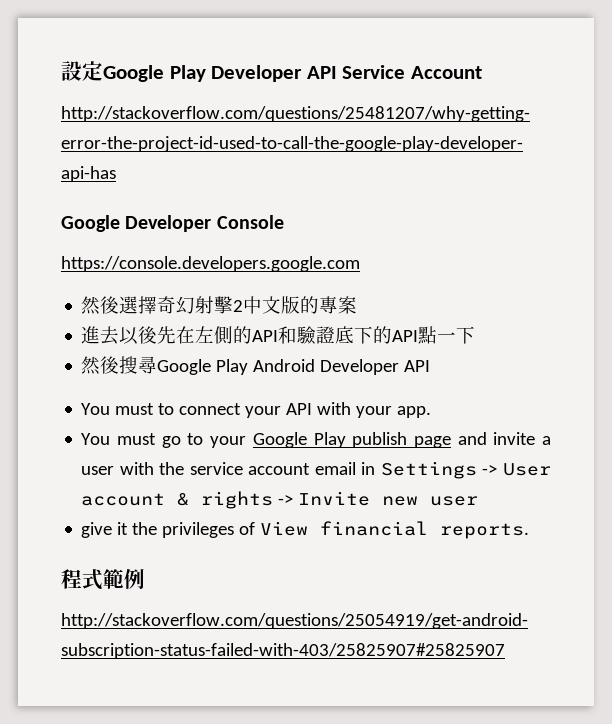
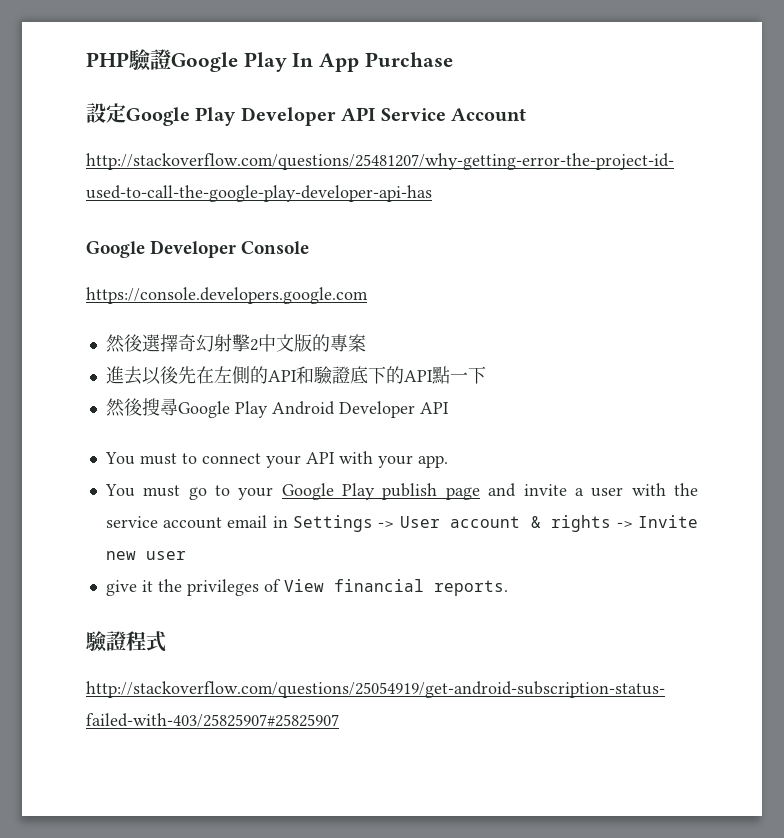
(61, 71) none -> [86,49,453,72] PHP驗證Google Play In App Purchase //
(530, 531) none -> [85,631,126,652] 驗證
[103,568,145,589] 範例 -> (166, 641) none

